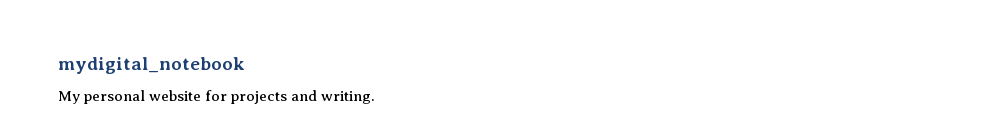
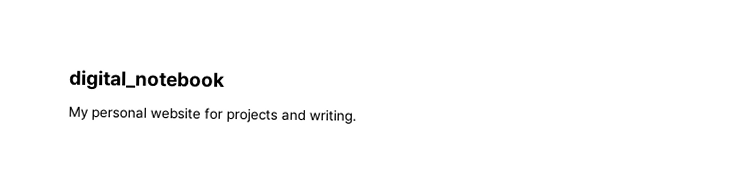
[58,57,245,74] mydigital_notebook -> [69,69,225,92] digital_notebook

